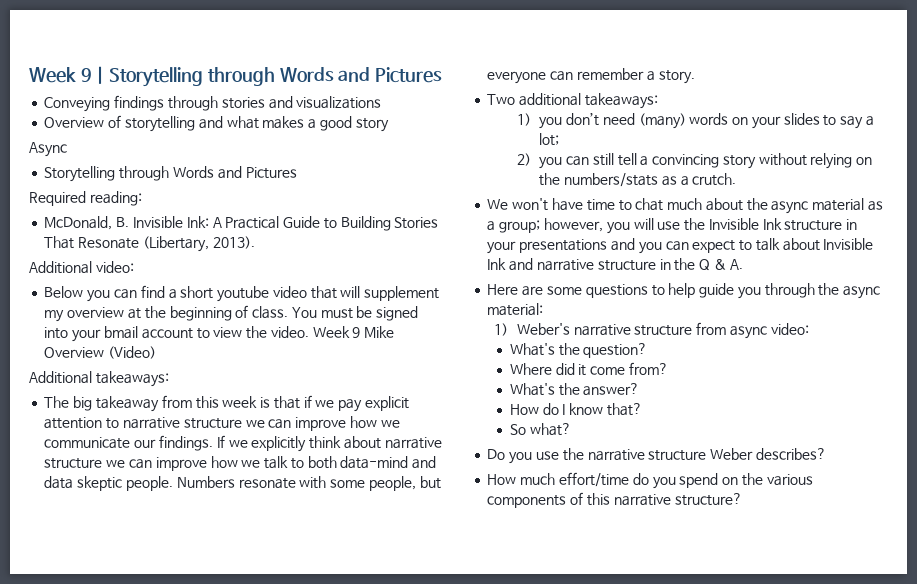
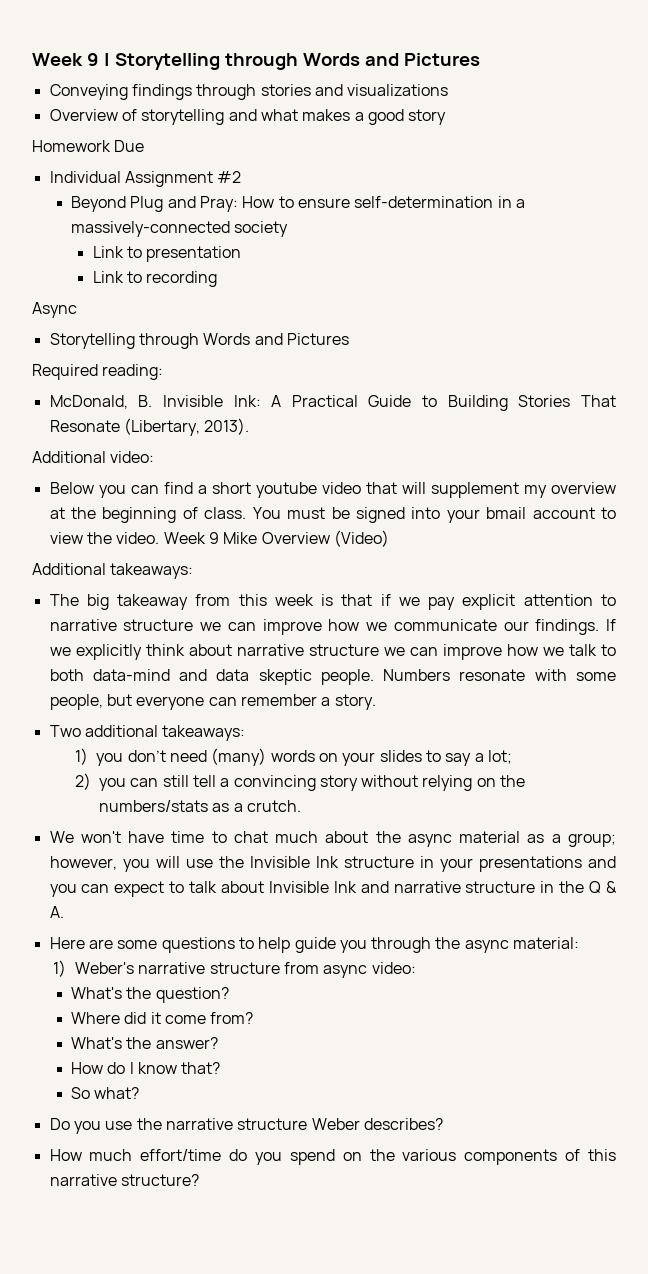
(389, 125) none -> [32,140,145,152] [49,171,242,187] [71,196,525,212] [71,221,289,237] [92,246,242,262] [92,271,218,287] // Homework Due // Individual Assignment #2 // Beyond Plug and Pray: How to ensure self-determination in a massively-connected society // Link to presentation // Link to recording

